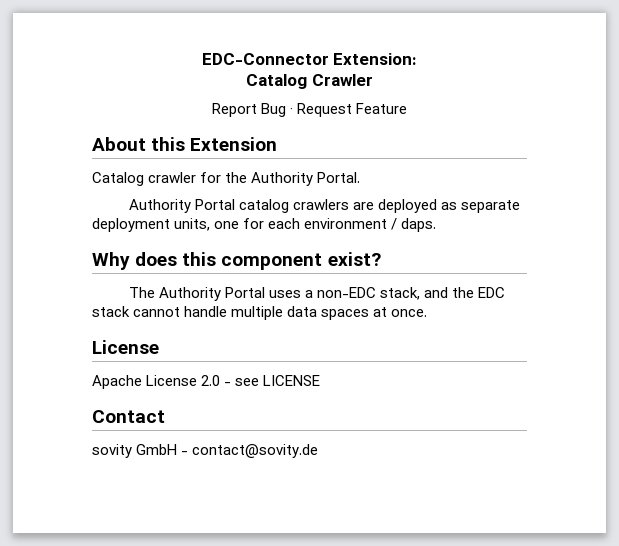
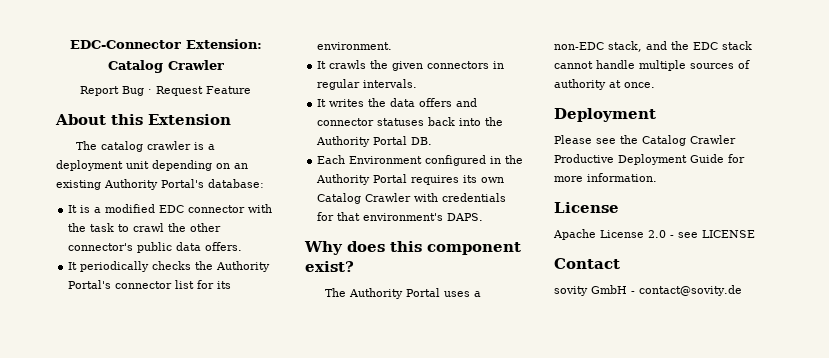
[92,172,361,186] [128,199,521,213] [92,218,437,232] Catalog crawler for the Authority Portal. // Authority Portal catalog crawlers are deployed as separate deployment units, one for each environment / daps. -> [75,141,215,152] [56,160,248,171] [56,179,264,190] [68,204,273,213] [68,223,222,232] [68,242,243,253] [68,261,271,272] [68,280,232,289] [317,42,393,50] [317,60,505,71] [317,79,418,90] [317,98,478,107] [317,117,504,126] [316,136,433,147] [317,155,524,166] [316,174,505,185] [317,193,507,204] [317,212,484,221] The catalog crawler is a deployment unit depending on an existing Authority Portal's database: // It is a modified EDC connector with the task to crawl the other connector's public data offers. // It periodically checks the Authority Portal's connector list for its environment. // It crawls the given connectors in regular intervals. // It writes the data offers and connector statuses back into the Authority Portal DB. // Each Environment configured in the Authority Portal requires its own Catalog Crawler with credentials for that environment's DAPS.
[287,306,370,320] data spaces -> [690,60,750,69] [554,79,606,90] sources of authority
(428, 313) none -> [554,108,656,122] [554,135,736,146] [554,154,745,165] [554,173,657,182] // Deployment // Please see the Catalog Crawler Productive Deployment Guide for more information.

